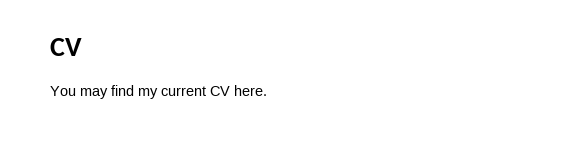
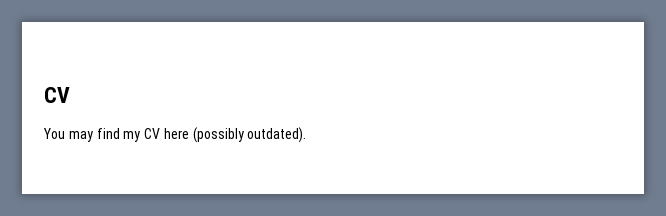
[161,85,267,96] current CV here. -> [144,127,307,143] CV here (possibly outdated).

